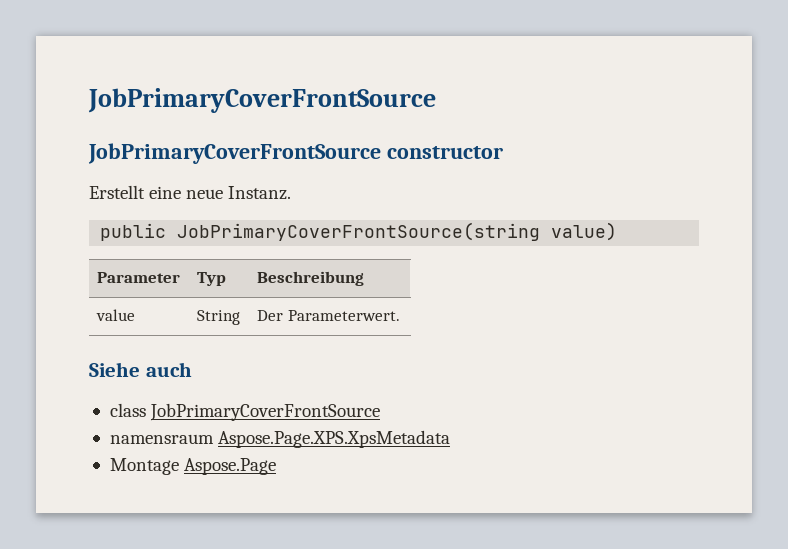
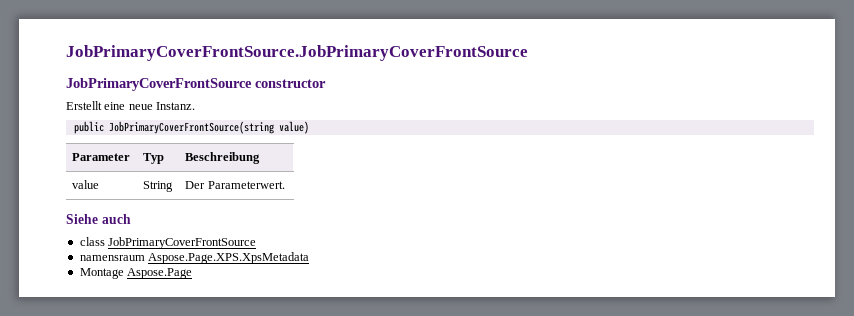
[88,88,436,113] JobPrimaryCoverFrontSource -> [66,45,528,61] JobPrimaryCoverFrontSource.JobPrimaryCoverFrontSource

